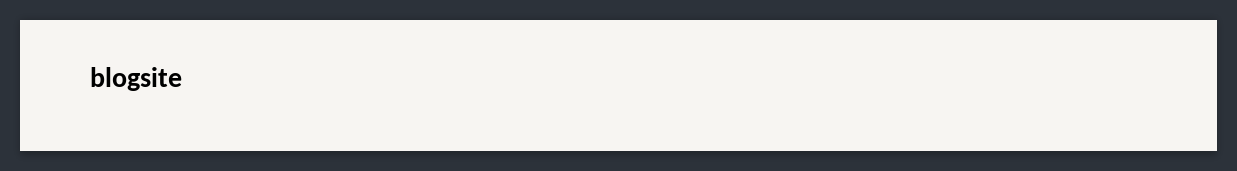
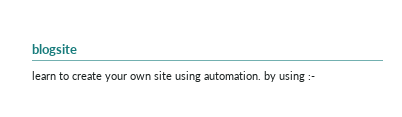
(182, 79) none -> [32,71,315,82] // learn to create your own site using automation. by using :-

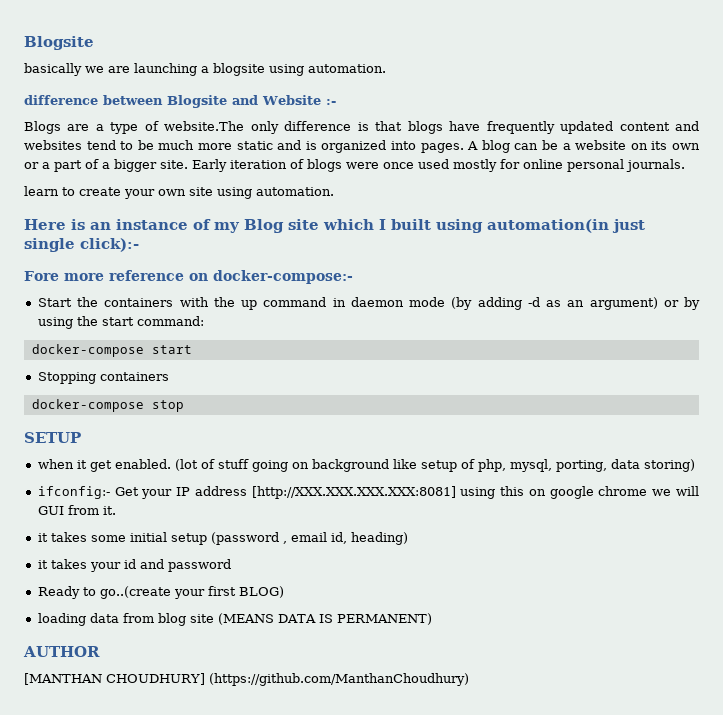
[32,44,77,56] blogsite -> [24,36,94,50] [24,63,386,76] [24,95,336,108] [24,121,699,134] [24,140,701,153] [24,159,685,172] Blogsite // basically we are launching a blogsite using automation. // difference between Blogsite and Website :- // Blogs are a type of website.The only difference is that blogs have frequently updated content and websites tend to be much more static and is organized into pages. A blog can be a website on its own or a part of a bigger site. Early iteration of blogs were once used mostly for online personal journals.
[264,71,315,82] by using :- -> [24,219,645,233] [24,238,139,252] [24,270,353,284] [37,297,700,310] [37,316,204,329] [31,344,192,357] [37,372,169,384] [31,399,184,412] [24,432,81,443] [37,459,695,472] [37,486,700,499] [37,505,116,515] [37,532,408,545] [37,559,231,572] [37,586,284,599] [37,613,432,626] [23,646,100,657] [24,673,469,686] // Here is an instance of my Blog site which I built using automation(in just single click):- // Fore more reference on docker-compose:- // Start the containers with the up command in daemon mode (by adding -d as an argument) or by using the start command: // docker-compose start // Stopping containers // docker-compose stop // SETUP // when it get enabled. (lot of stuff going on background like setup of php, mysql, porting, data storing) // ifconfig:- Get your IP address [http://XXX.XXX.XXX.XXX:8081] using this on google chrome we will GUI from it. // it takes some initial setup (password , email id, heading) // it takes your id and password // Ready to go..(create your first BLOG) // loading data from blog site (MEANS DATA IS PERMANENT) // AUTHOR // [MANTHAN CHOUDHURY] (https://github.com/ManthanChoudhury)

